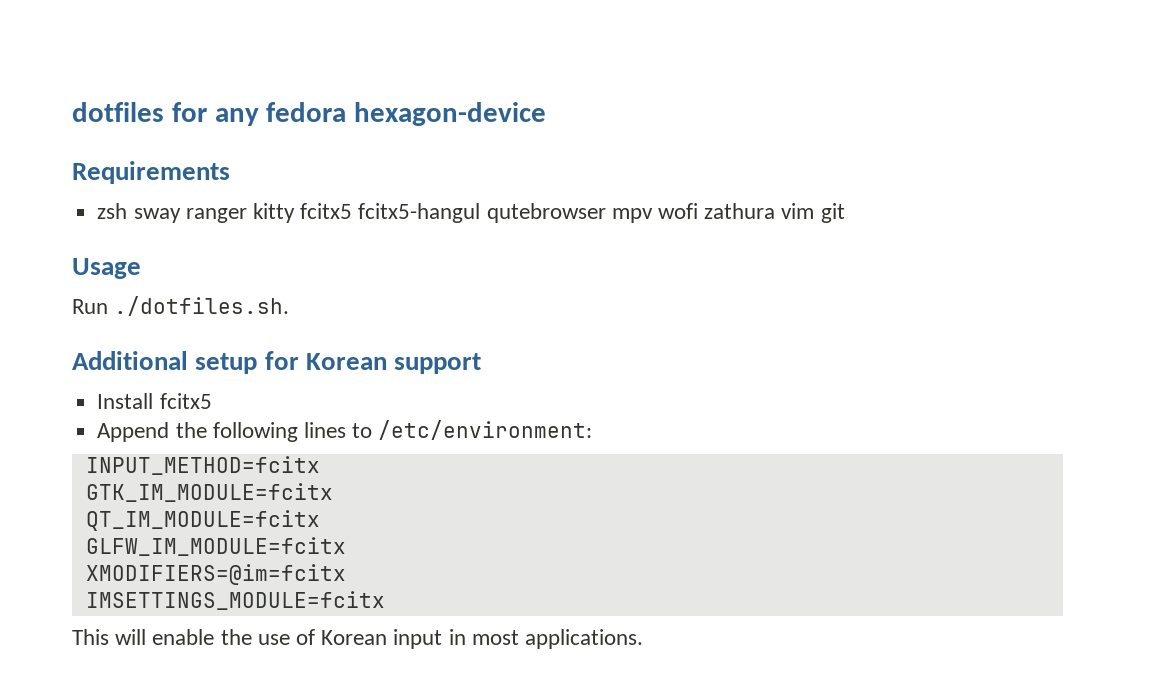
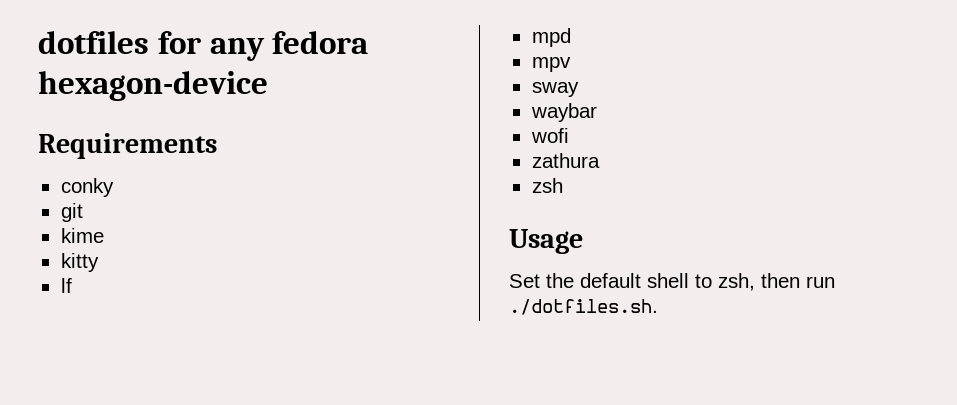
[97,203,845,223] [72,258,141,279] [72,296,290,316] [72,351,482,374] [97,393,212,409] [97,420,593,442] [85,456,320,475] [85,483,333,502] [85,510,320,531] [85,537,346,556] [85,564,346,585] [85,591,385,610] [72,629,644,649] zsh sway ranger kitty fcitx5 fcitx5-hangul qutebrowser mpv wofi zathura vim git // Usage // Run ./dotfiles.sh. // Additional setup for Korean support // Install fcitx5 // Append the following lines to /etc/environment: // INPUT_METHOD=fcitx // GTK_IM_MODULE=fcitx // QT_IM_MODULE=fcitx // GLFW_IM_MODULE=fcitx // XMODIFIERS=@im=fcitx // IMSETTINGS_MODULE=fcitx // This will enable the use of Korean input in most applications. -> [60,178,114,197] [60,203,83,222] [60,228,104,243] [60,253,99,272] [60,278,72,293] [531,28,571,47] [531,57,571,72] [531,82,579,97] [530,103,597,122] [530,128,569,143] [531,153,600,168] [531,178,563,193] [509,229,583,254] [509,273,835,291] [509,299,658,315] conky // git // kime // kitty // lf // mpd // mpv // sway // waybar // wofi // zathura // zsh // Usage // Set the default shell to zsh, then run ./dotfiles.sh.

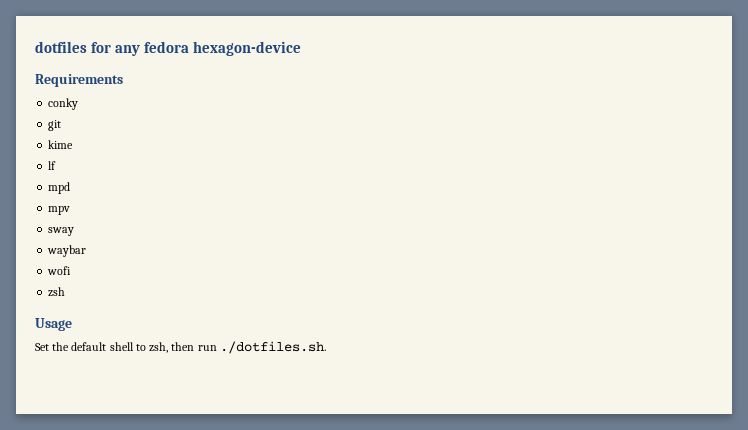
[60,253,99,272] // kitty -> (74, 144) none
[531,153,600,168] // zathura -> (72, 270) none

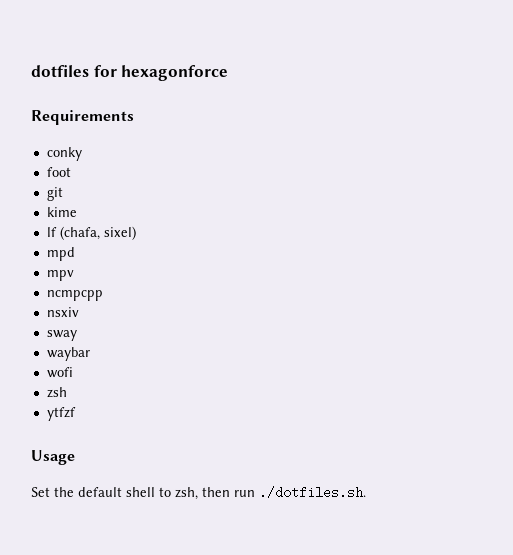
[115,41,302,56] any fedora hexagon-device -> [121,65,229,81] hexagonforce
(79, 104) none -> [46,167,71,177] // foot
(57, 165) none -> [59,226,136,240] (chafa, sixel)
(71, 210) none -> [46,290,103,301] [46,307,79,317] // ncmpcpp // nsxiv
(66, 292) none -> [46,407,76,421] // ytfzf

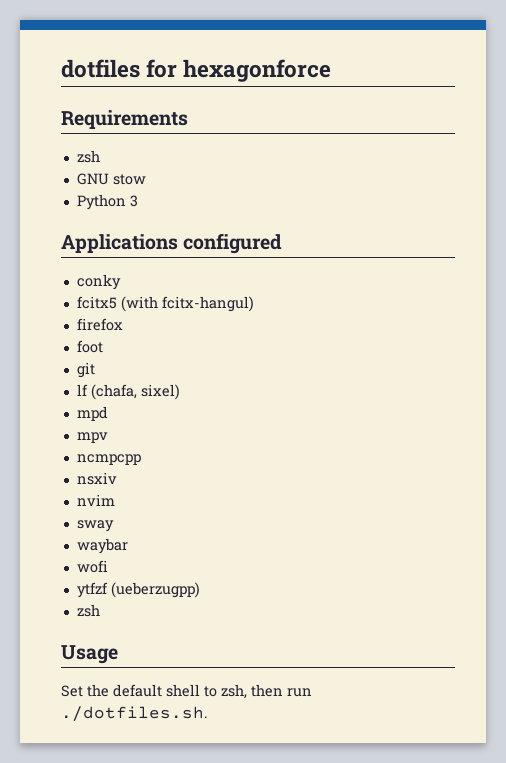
[46,147,82,161] conky -> [76,150,100,163] [76,173,146,185] [76,194,138,210] [61,233,283,254] [76,274,121,290] [76,296,254,312] [76,318,123,331] zsh // GNU stow // Python 3 // Applications configured // conky // fcitx5 (with fcitx-hangul) // firefox
[46,207,77,217] // kime -> (95, 370) none
(79, 312) none -> [76,494,115,506] // nvim
[46,387,67,398] [46,407,76,421] // zsh // ytfzf -> [76,582,200,598] [76,604,100,617] // ytfzf (ueberzugpp) // zsh

